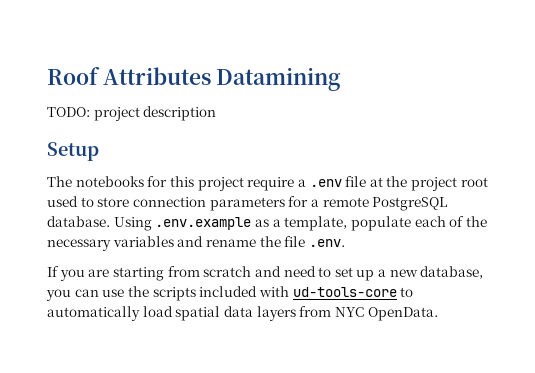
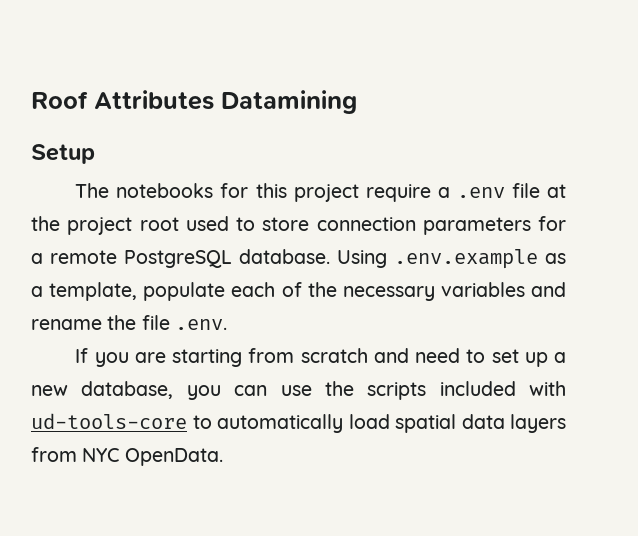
[47,106,217,121] // TODO: project description -> (357, 102) none

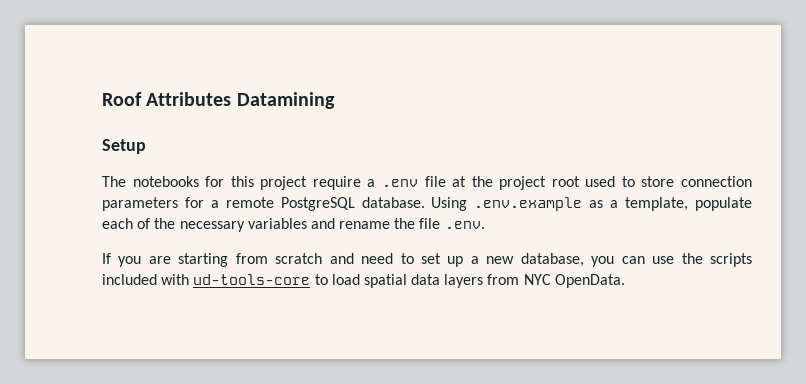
[217,414,343,433] automatically -> (328, 279) none

